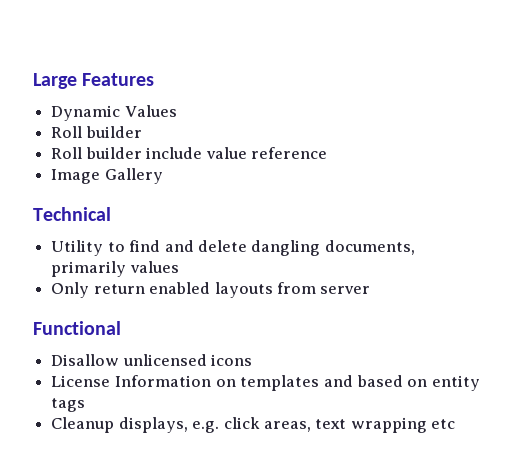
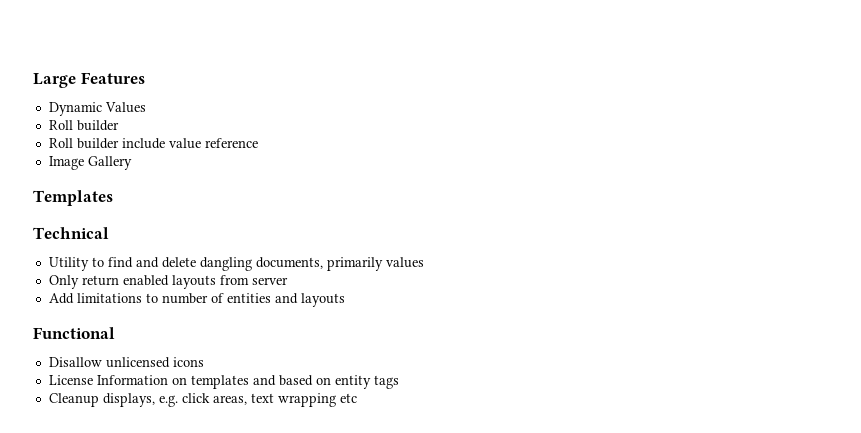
(163, 176) none -> [33,190,113,206] // Templates
(371, 290) none -> [48,293,345,307] // Add limitations to number of entities and layouts

